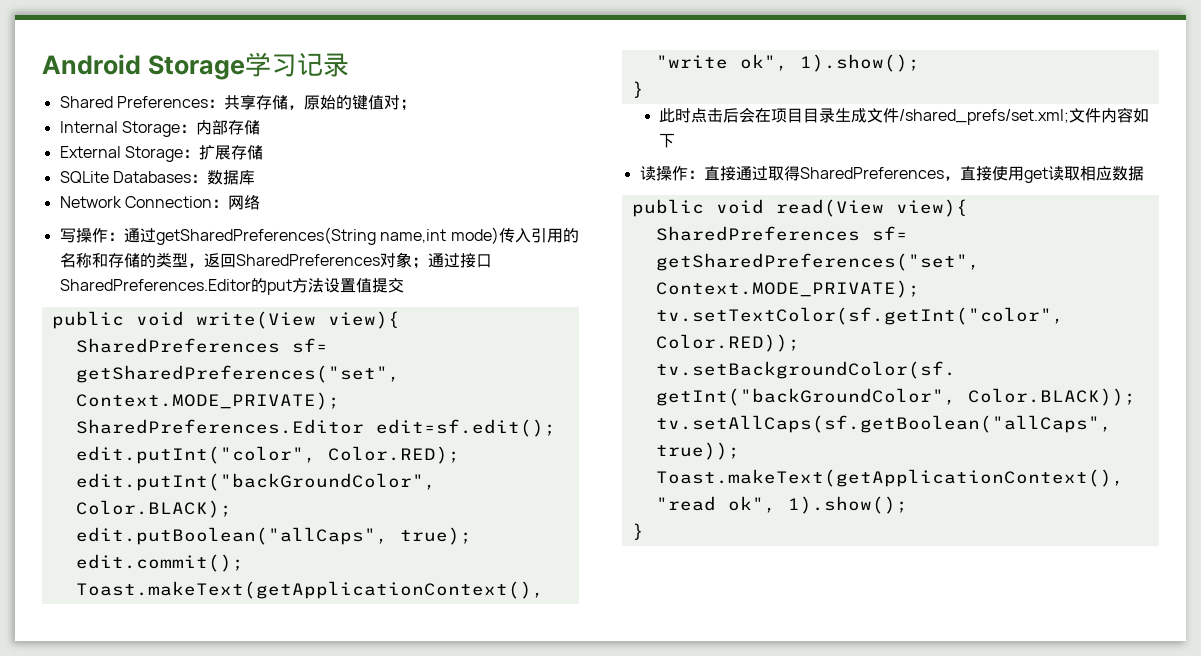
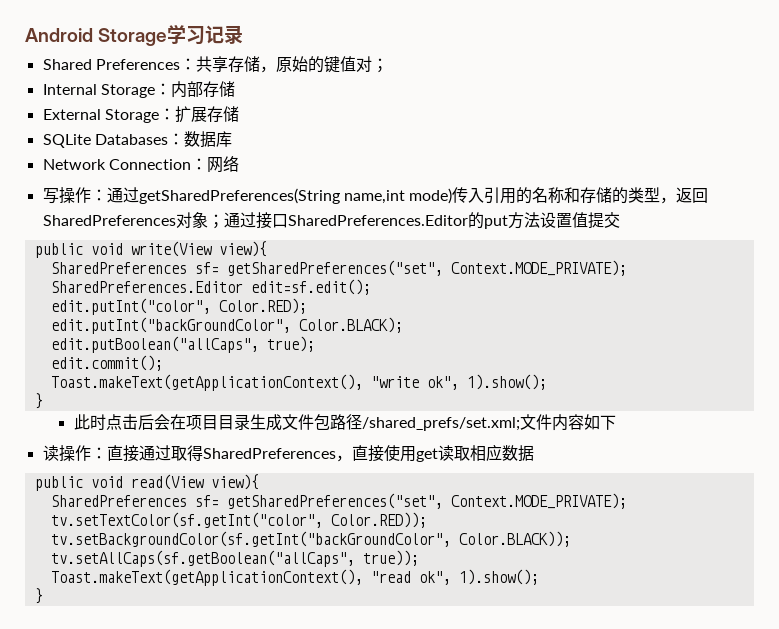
(900, 115) none -> [313,414,362,430] 包路径

